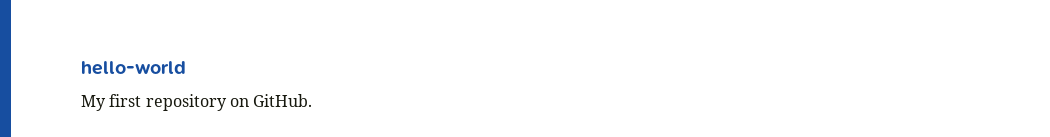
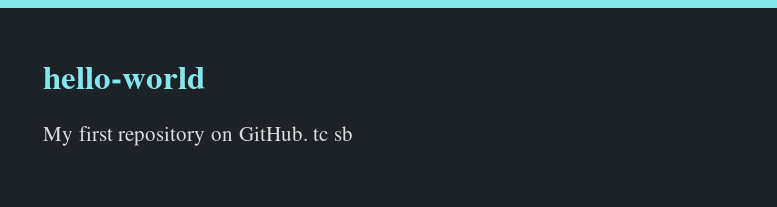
(313, 100) none -> [313,126,354,141] tc sb

